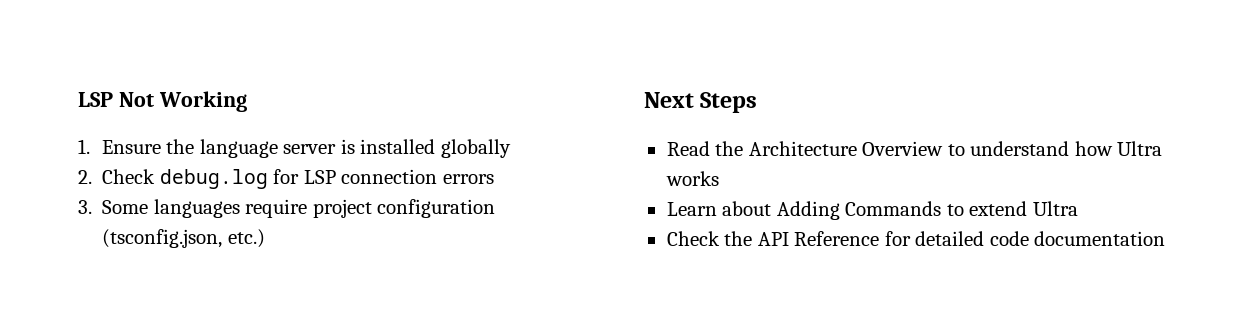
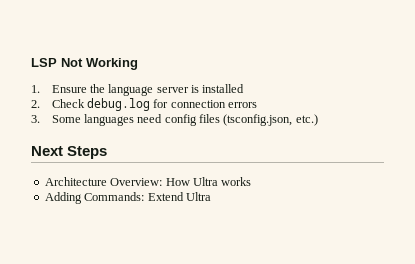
[441,139,512,158] globally -> (245, 88) none
[303,170,336,184] LSP -> (169, 103) none
[245,199,496,218] require project configuration -> [137,114,221,126] need config files
[666,141,1163,156] [665,171,719,186] [666,201,1078,220] [666,231,1166,246] Read the Architecture Overview to understand how Ultra works // Learn about Adding Commands to extend Ultra // Check the API Reference for detailed code documentation -> [44,177,252,186] [44,192,211,204] Architecture Overview: How Ultra works // Adding Commands: Extend Ultra

